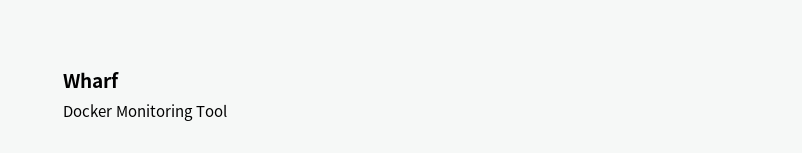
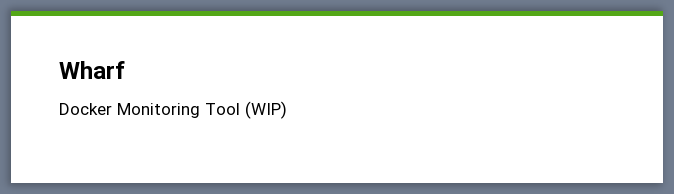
(228, 110) none -> [245,101,287,119] (WIP)

